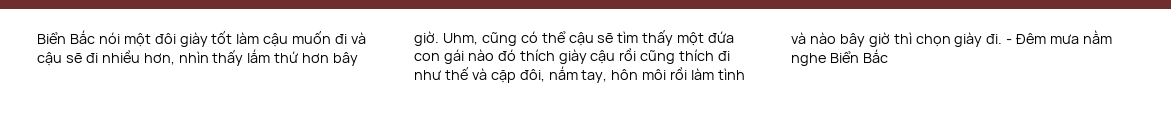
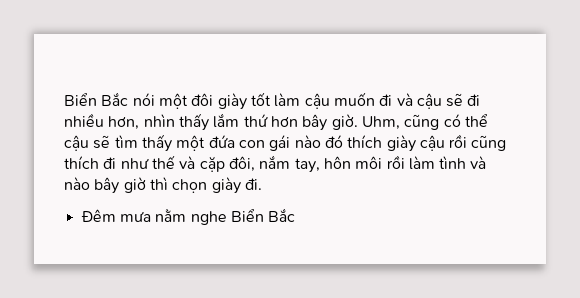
[1006,39,1013,44] - -> (262, 184) //

